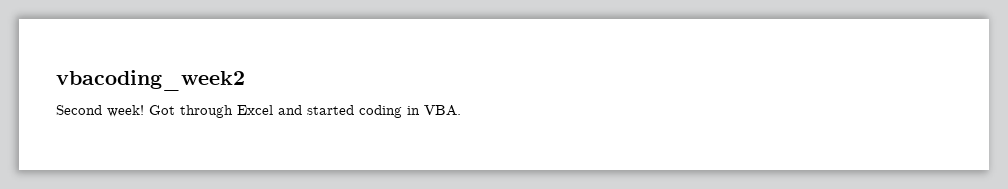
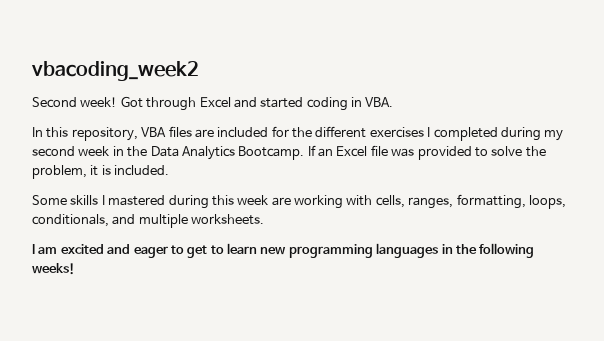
(461, 110) none -> [32,126,564,141] [32,145,546,160] [32,165,170,179] [32,194,566,209] [32,214,265,228] [32,243,535,258] [32,263,75,275] // In this repository, VBA files are included for the different exercises I completed during my second week in the Data Analytics Bootcamp. If an Excel file was provided to solve the problem, it is included. // Some skills I mastered during this week are working with cells, ranges, formatting, loops, conditionals, and multiple worksheets. // I am excited and eager to get to learn new programming languages in the following weeks!

